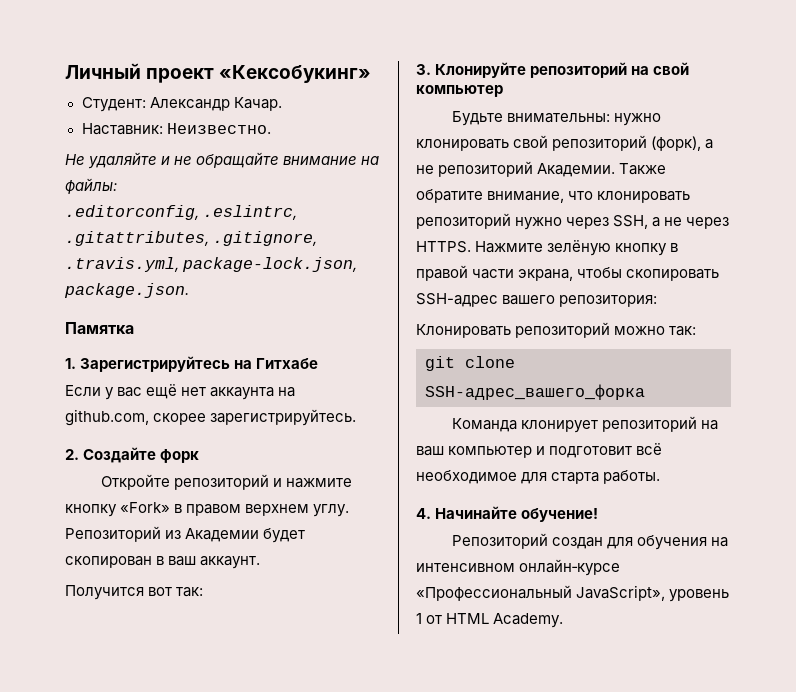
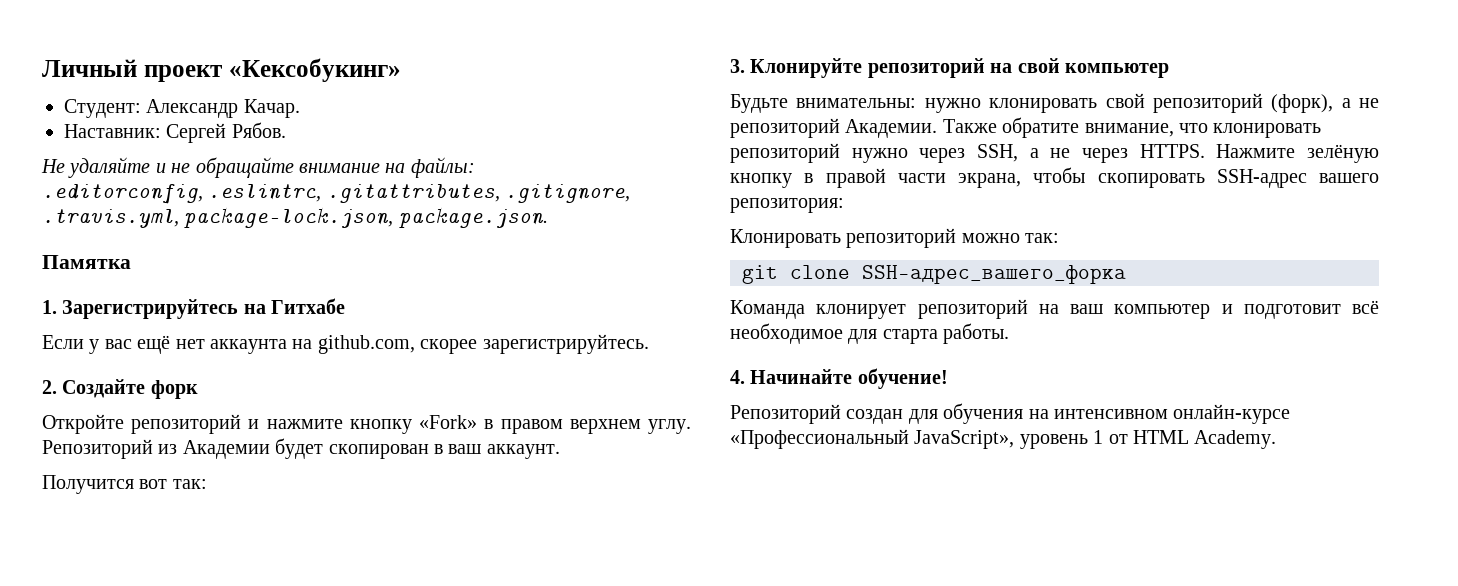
[166,123,271,134] Неизвестно. -> [166,122,286,143] Сергей Рябов.

